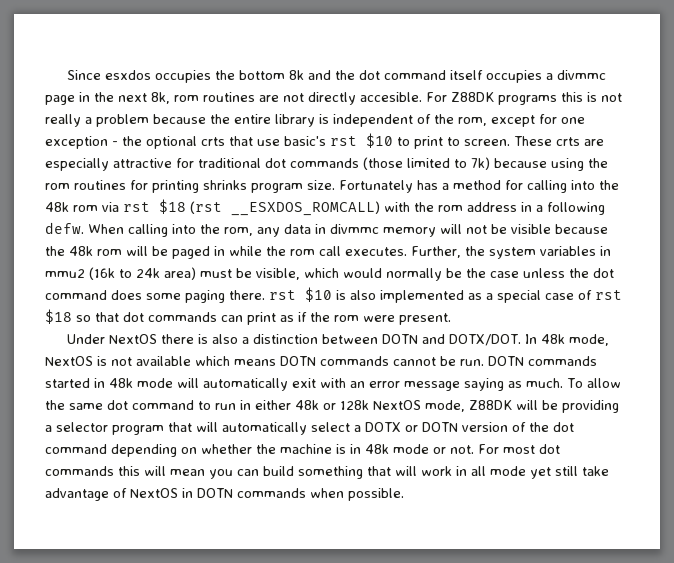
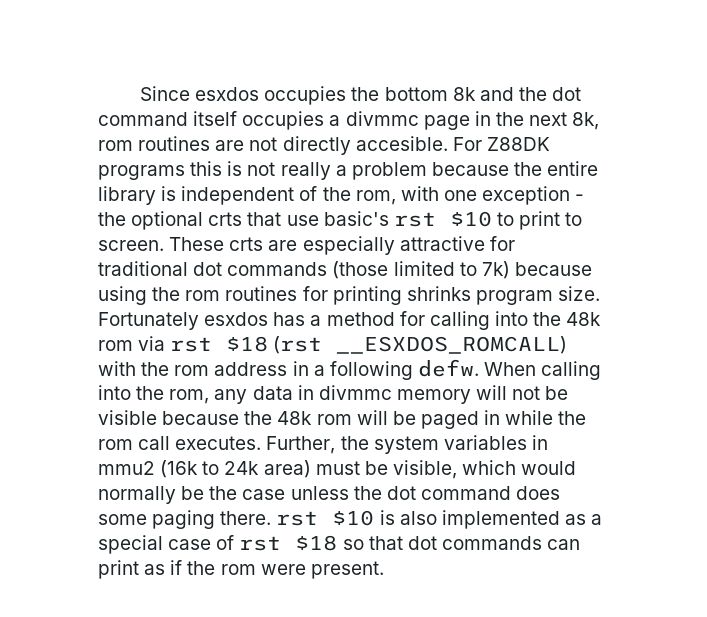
[491,114,557,127] except for -> [400,186,439,201] with
(413, 186) none -> [204,312,269,326] esxdos
[66,334,609,346] [45,356,597,366] [45,378,621,391] [45,400,619,413] [45,422,574,435] [45,444,560,457] [45,466,609,479] [45,488,404,501] // Under NextOS there is also a distinction between DOTN and DOTX/DOT. In 48k mode, NextOS is not available which means DOTN commands cannot be run. DOTN commands started in 48k mode will automatically exit with an error message saying as much. To allow the same dot command to run in either 48k or 128k NextOS mode, Z88DK will be providing a selector program that will automatically select a DOTX or DOTN version of the dot command depending on whether the machine is in 48k mode or not. For most dot commands this will mean you can build something that will work in all mode yet still take advantage of NextOS in DOTN commands when possible. -> (384, 570) none

